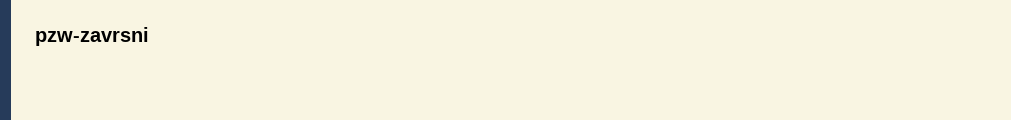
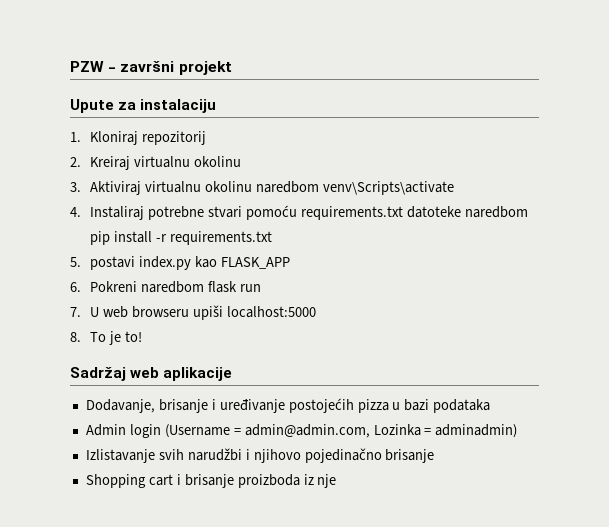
[35,27,149,46] pzw-zavrsni -> [70,61,232,75] [70,99,217,113] [70,131,206,145] [70,156,241,170] [70,181,454,195] [70,205,528,220] [90,231,272,245] [70,256,290,270] [70,281,261,293] [70,305,316,320] [70,331,142,345] [70,367,233,381] [85,398,491,413] [85,424,518,438] [85,448,435,463] [85,474,337,488] PZW - završni projekt // Upute za instalaciju // 1. Kloniraj repozitorij // 2. Kreiraj virtualnu okolinu // 3. Aktiviraj virtualnu okolinu naredbom venv\Scripts\activate // 4. Instaliraj potrebne stvari pomoću requirements.txt datoteke naredbom pip install -r requirements.txt // 5. postavi index.py kao FLASK_APP // 6. Pokreni naredbom flask run // 7. U web browseru upiši localhost:5000 // 8. To je to! // Sadržaj web aplikacije // Dodavanje, brisanje i uređivanje postojećih pizza u bazi podataka // Admin login (Username = admin@admin.com, Lozinka = adminadmin) // Izlistavanje svih narudžbi i njihovo pojedinačno brisanje // Shopping cart i brisanje proizboda iz nje

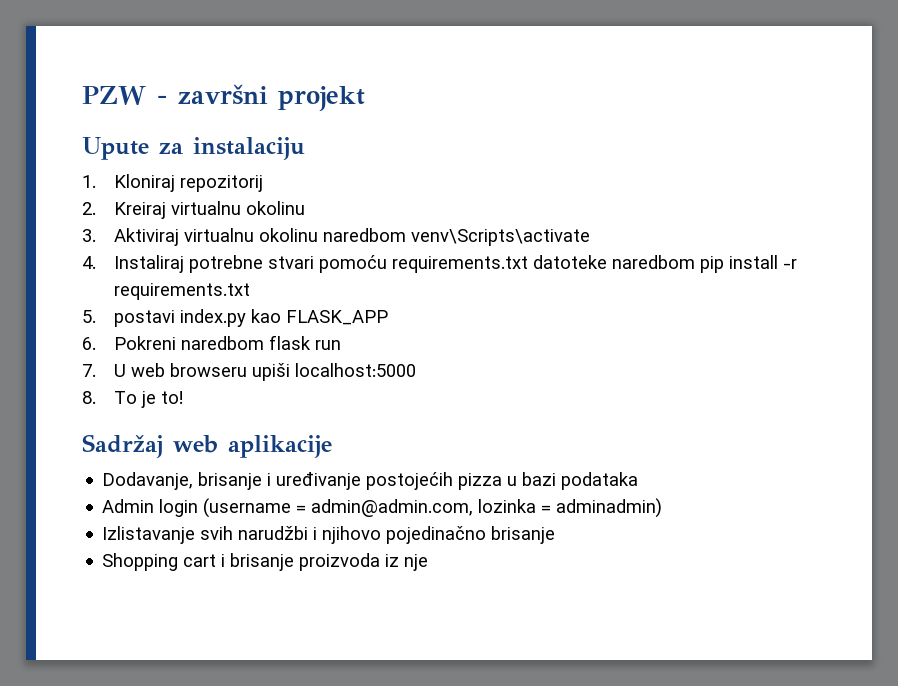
[164,424,230,438] (Username -> [203,498,292,518] (username
[373,424,421,436] Lozinka -> [478,499,537,513] lozinka
[237,474,300,488] proizboda -> [299,553,381,571] proizvoda

